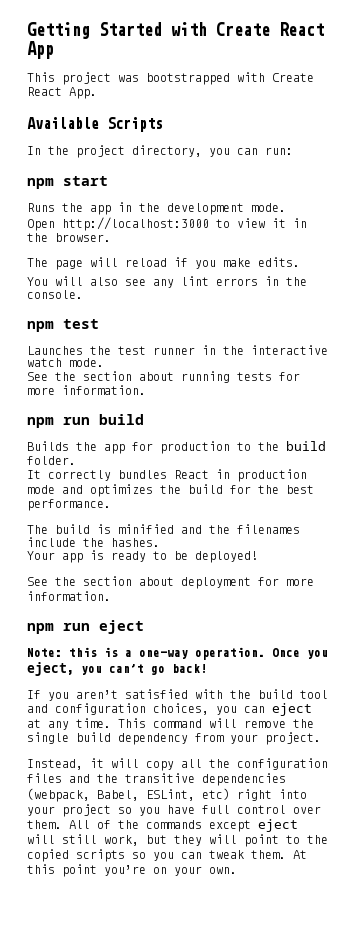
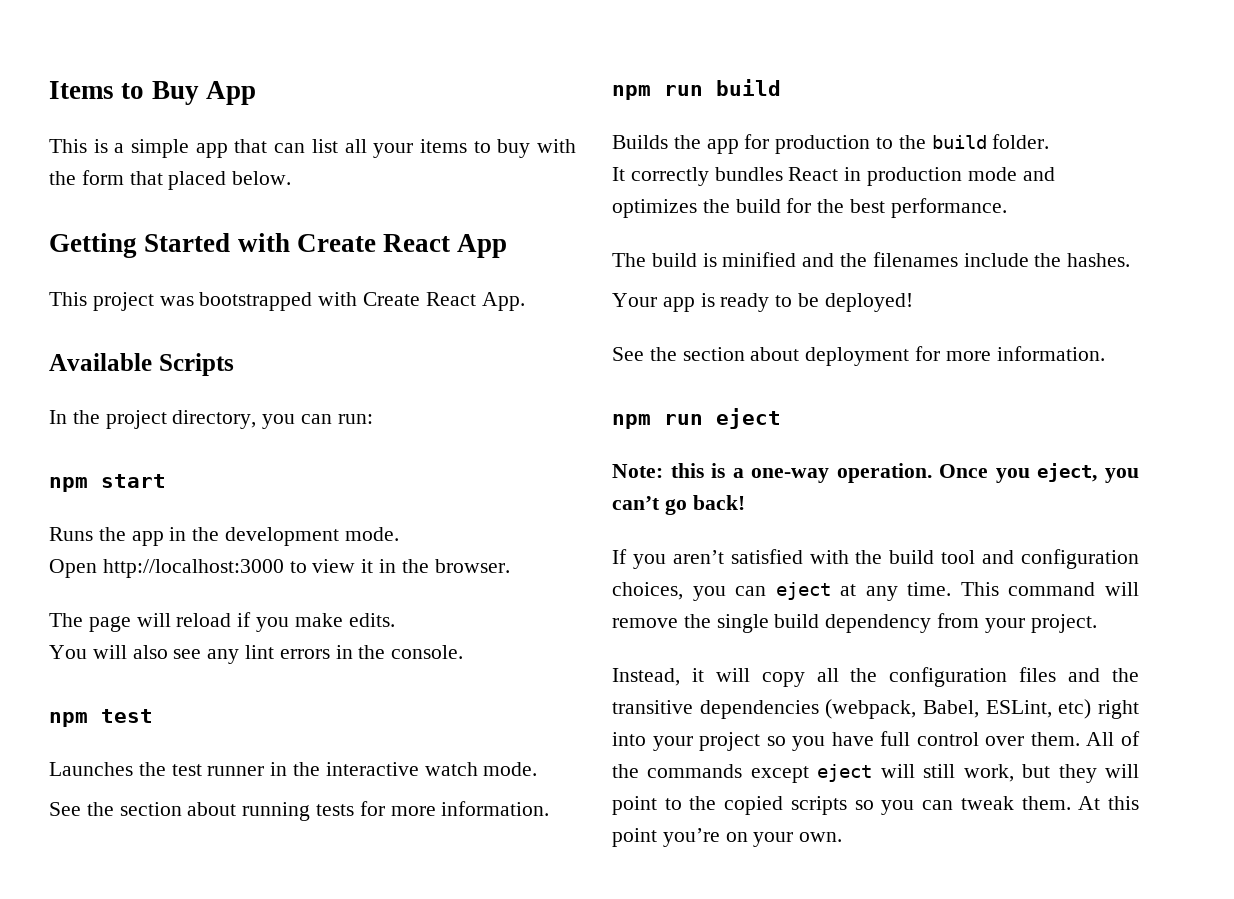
(27, 30) none -> [49,81,256,105] [49,139,576,158] [49,170,292,190] Items to Buy App // This is a simple app that can list all your items to buy with the form that placed below. //

